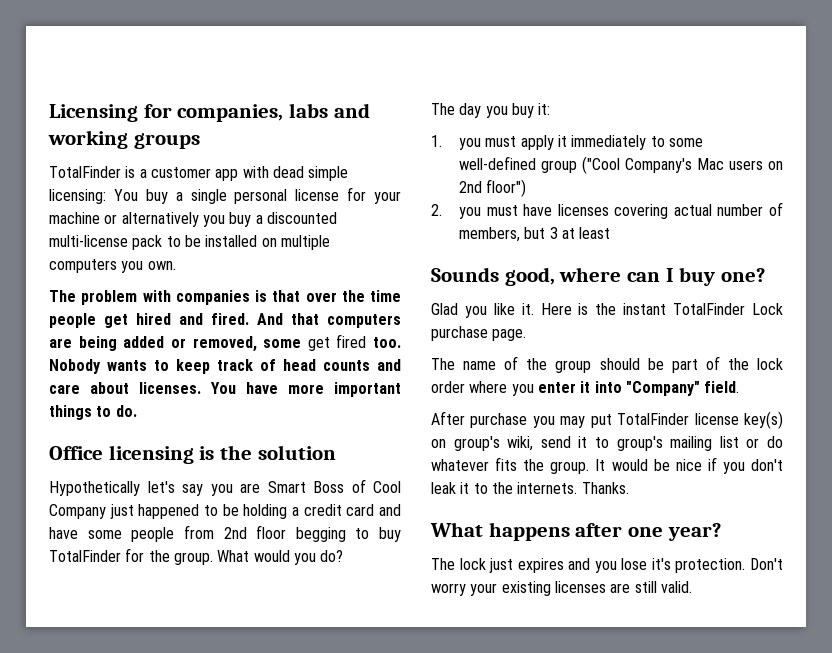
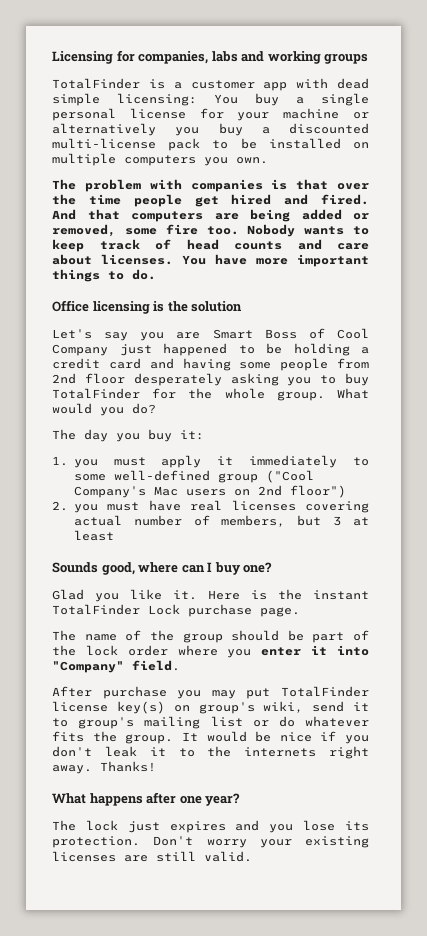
[307,334,367,351] get fired -> [165,224,198,235] fire
[49,481,175,496] Hypothetically let's -> [52,329,92,339] Let's
[49,527,78,539] have -> [182,358,231,371] having
[295,527,346,542] begging -> [133,373,312,386] desperately asking you
(170, 556) none -> [224,388,265,399] whole
(553, 210) none -> [190,500,223,511] real
[517,482,629,494] internets. Thanks. -> [244,746,369,759] [52,761,156,774] internets right away. Thanks!
[651,558,671,570] it's -> [345,821,369,831] its

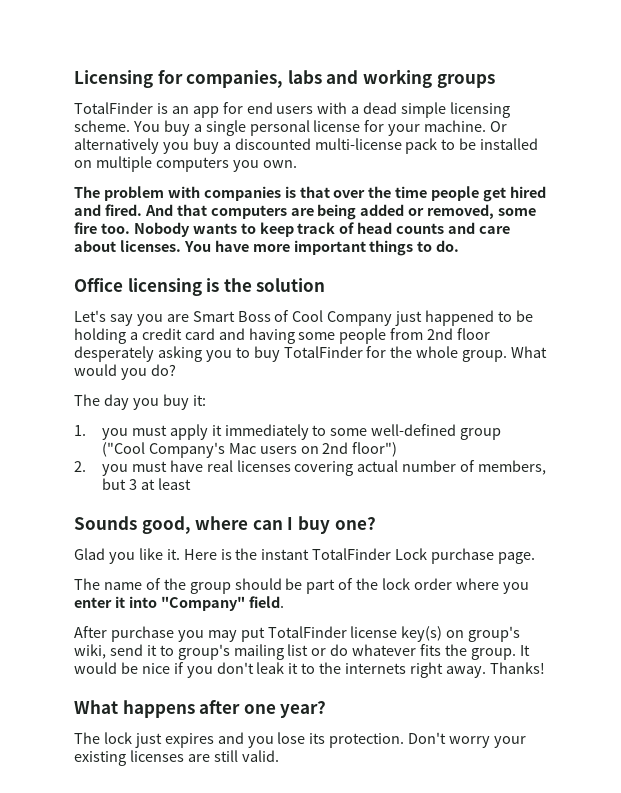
[173,78,369,91] [52,93,197,106] a customer app with dead simple licensing: -> [171,102,511,118] [74,120,130,132] an app for end users with a dead simple licensing scheme.
[283,108,370,119] machine or -> [424,120,508,132] machine. Or

